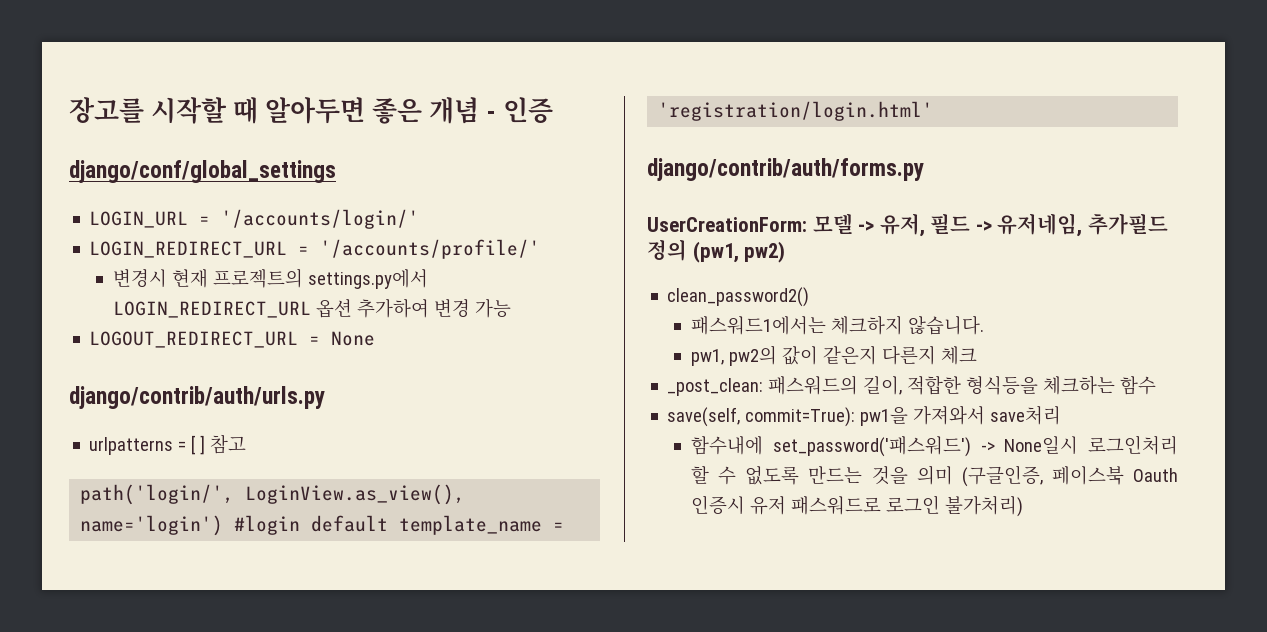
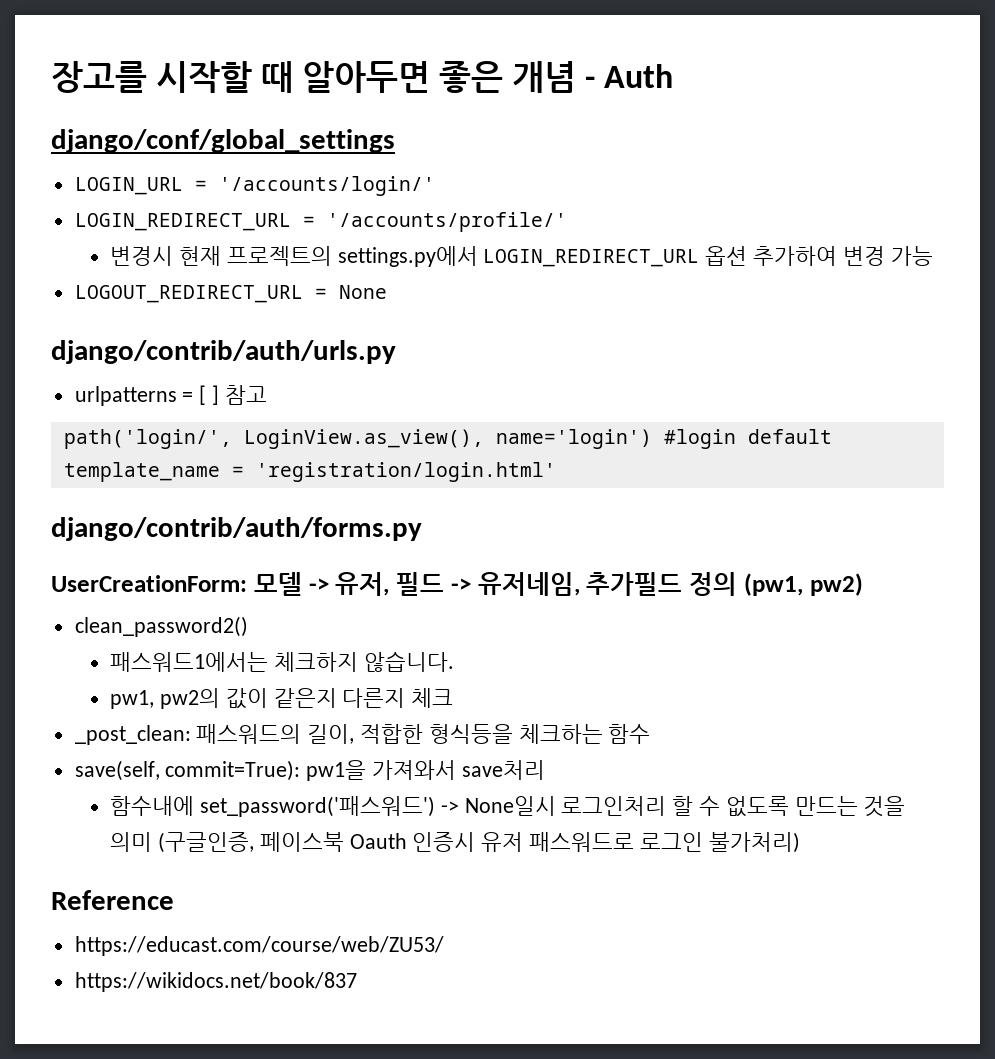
[503,97,554,123] 인증 -> [604,64,674,88] Auth
(1023, 506) none -> [51,890,174,910] [74,936,444,956] [74,972,357,992] // Reference // https://educast.com/course/web/ZU53/ // https://wikidocs.net/book/837

